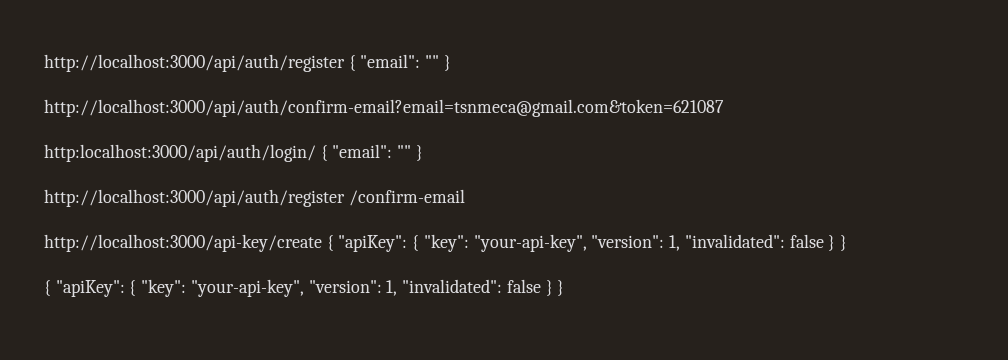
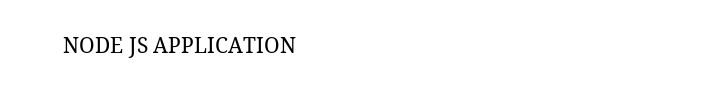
[44,54,451,72] [44,99,724,117] [44,144,423,162] [44,189,465,207] [44,234,847,252] [44,279,565,297] http://localhost:3000/api/auth/register { "email": "" } // http://localhost:3000/api/auth/confirm-email?email=tsnmeca@gmail.com&token=621087 // http:localhost:3000/api/auth/login/ { "email": "" } // http://localhost:3000/api/auth/register /confirm-email // http://localhost:3000/api-key/create { "apiKey": { "key": "your-api-key", "version": 1, "invalidated": false } } // { "apiKey": { "key": "your-api-key", "version": 1, "invalidated": false } } -> [63,37,297,58] NODE JS APPLICATION

